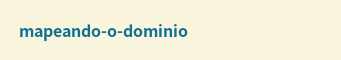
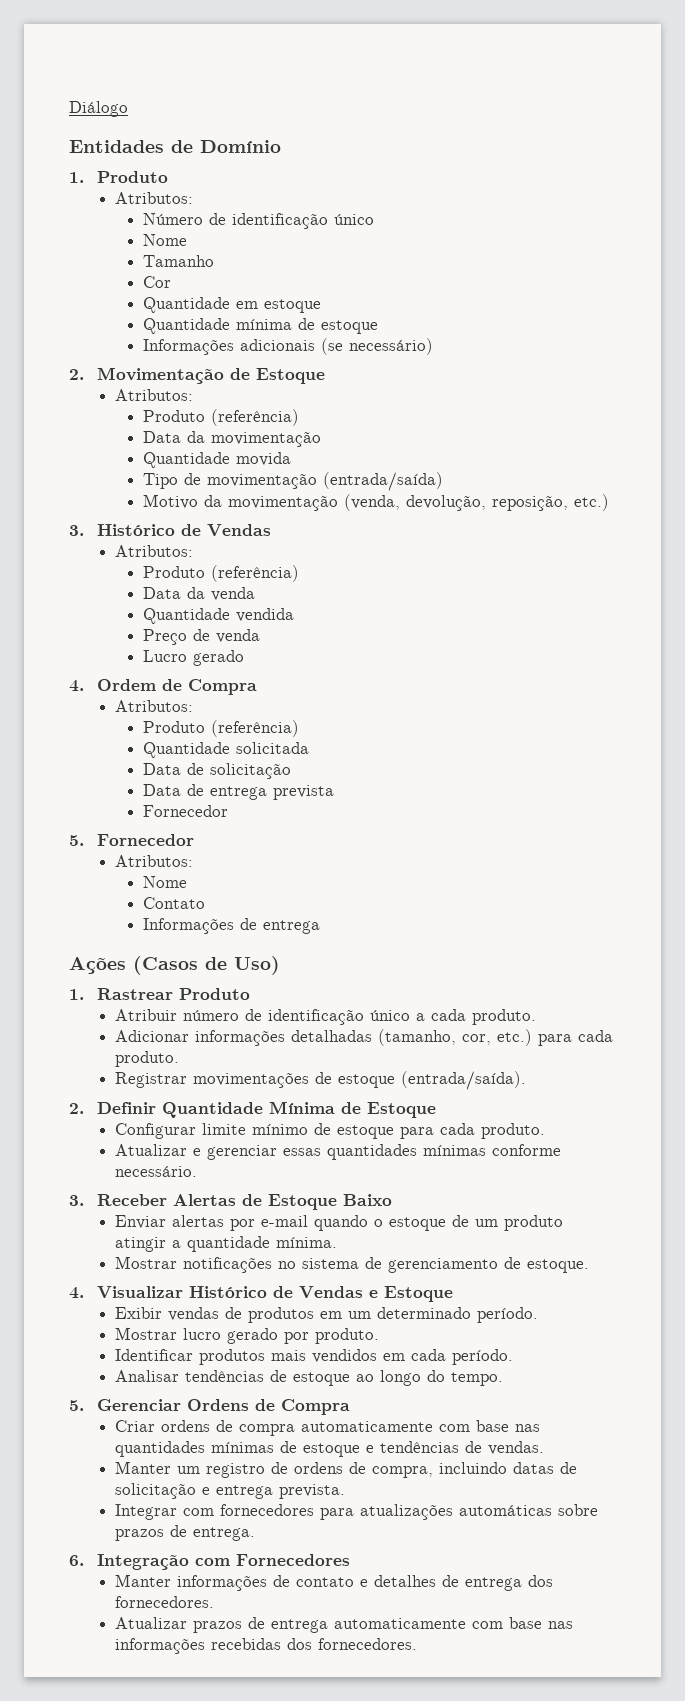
[19,24,188,41] mapeando-o-dominio -> [69,101,128,117] [69,140,281,153] [69,171,168,183] [114,192,193,204] [142,213,374,229] [142,234,187,246] [142,255,214,267] [142,276,171,288] [142,297,321,313] [142,318,378,334] [142,338,433,355] [69,367,325,384] [114,389,193,401] [142,409,299,426] [142,431,321,447] [142,452,291,468] [142,472,443,491] [142,494,609,511] [69,524,271,536] [114,545,193,557] [142,565,299,582] [142,587,255,601] [142,608,294,624] [142,629,260,645] [142,650,244,666] [69,679,257,695] [114,700,193,712] [142,720,299,737] [142,742,309,758] [142,763,291,779] [142,784,334,800] [142,805,228,817] [69,834,194,846] [114,855,193,867] [142,876,187,888] [142,897,205,909] [142,918,320,934] [69,956,280,975] [69,988,250,1000] [114,1009,536,1025] [114,1029,613,1046] [114,1051,179,1067] [114,1071,526,1090] [69,1101,436,1118] [114,1123,545,1139] [114,1144,561,1160] [114,1166,197,1177] [69,1194,392,1210] [114,1215,563,1231] [114,1236,337,1252] [114,1256,589,1273] [69,1286,453,1302] [114,1307,538,1323] [114,1327,379,1344] [114,1349,513,1365] [114,1370,503,1386] [69,1399,350,1415] [114,1420,540,1436] [114,1441,544,1457] [114,1461,577,1478] [114,1483,345,1499] [114,1504,598,1520] [114,1525,255,1541] [69,1554,350,1570] [114,1574,553,1591] [114,1596,214,1608] [114,1617,573,1633] [114,1638,417,1654] Diálogo // Entidades de Domínio // 1. Produto // Atributos: // Número de identificação único // Nome // Tamanho // Cor // Quantidade em estoque // Quantidade mínima de estoque // Informações adicionais (se necessário) // 2. Movimentação de Estoque // Atributos: // Produto (referência) // Data da movimentação // Quantidade movida // Tipo de movimentação (entrada/saída) // Motivo da movimentação (venda, devolução, reposição, etc.) // 3. Histórico de Vendas // Atributos: // Produto (referência) // Data da venda // Quantidade vendida // Preço de venda // Lucro gerado // 4. Ordem de Compra // Atributos: // Produto (referência) // Quantidade solicitada // Data de solicitação // Data de entrega prevista // Fornecedor // 5. Fornecedor // Atributos: // Nome // Contato // Informações de entrega // Ações (Casos de Uso) // 1. Rastrear Produto // Atribuir número de identificação único a cada produto. // Adicionar informações detalhadas (tamanho, cor, etc.) para cada produto. // Registrar movimentações de estoque (entrada/saída). // 2. Definir Quantidade Mínima de Estoque // Configurar limite mínimo de estoque para cada produto. // Atualizar e gerenciar essas quantidades mínimas conforme necessário. // 3. Receber Alertas de Estoque Baixo // Enviar alertas por e-mail quando o estoque de um produto atingir a quantidade mínima. // Mostrar notificações no sistema de gerenciamento de estoque. // 4. Visualizar Histórico de Vendas e Estoque // Exibir vendas de produtos em um determinado período. // Mostrar lucro gerado por produto. // Identificar produtos mais vendidos em cada período. // Analisar tendências de estoque ao longo do tempo. // 5. Gerenciar Ordens de Compra // Criar ordens de compra automaticamente com base nas quantidades mínimas de estoque e tendências de vendas. // Manter um registro de ordens de compra, incluindo datas de solicitação e entrega prevista. // Integrar com fornecedores para atualizações automáticas sobre prazos de entrega. // 6. Integração com Fornecedores // Manter informações de contato e detalhes de entrega dos fornecedores. // Atualizar prazos de entrega automaticamente com base nas informações recebidas dos fornecedores.

